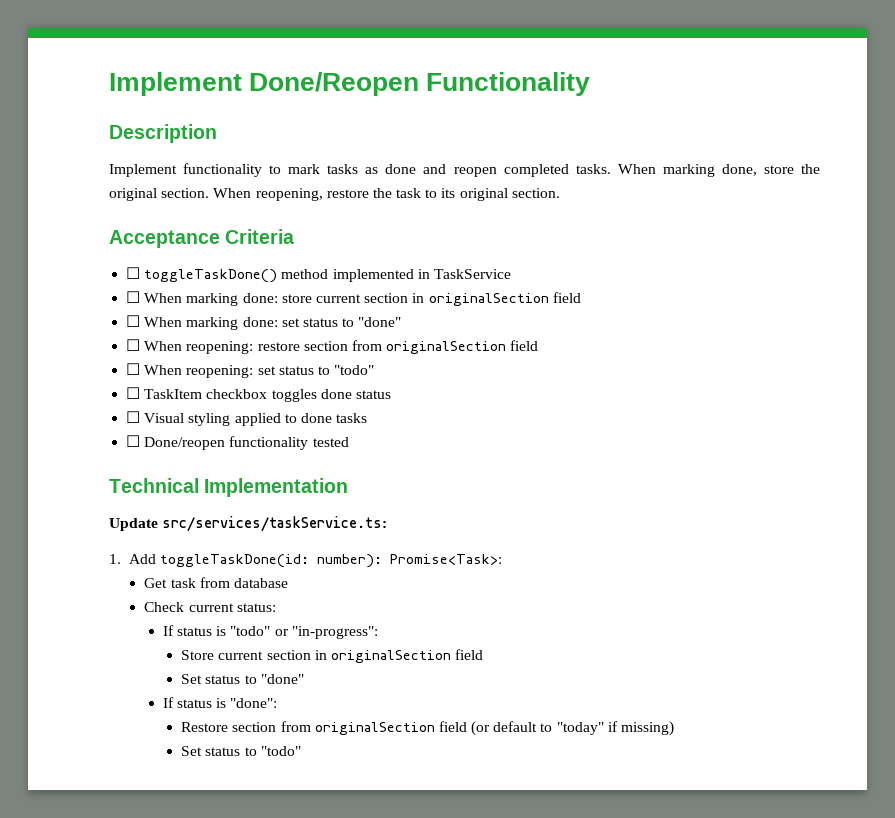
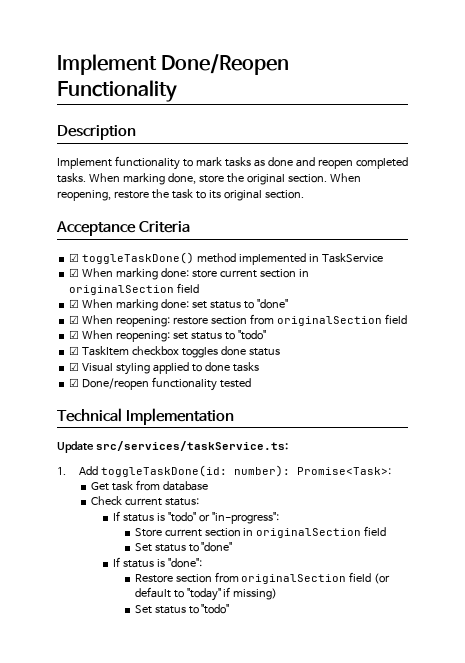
[126,267,141,279] ☐ -> [69,253,80,262] ☑
[126,291,141,303] ☐ -> [69,268,80,277] ☑
[126,315,141,327] ☐ -> [69,299,80,308] ☑
[126,339,141,351] ☐ -> [69,315,80,324] ☑
[126,363,141,375] ☐ -> [69,330,80,339] ☑
[126,387,141,399] ☐ -> [69,346,80,355] ☑
[126,411,141,423] ☐ -> [69,362,80,371] ☑
[126,435,141,447] ☐ -> [69,378,80,387] ☑

